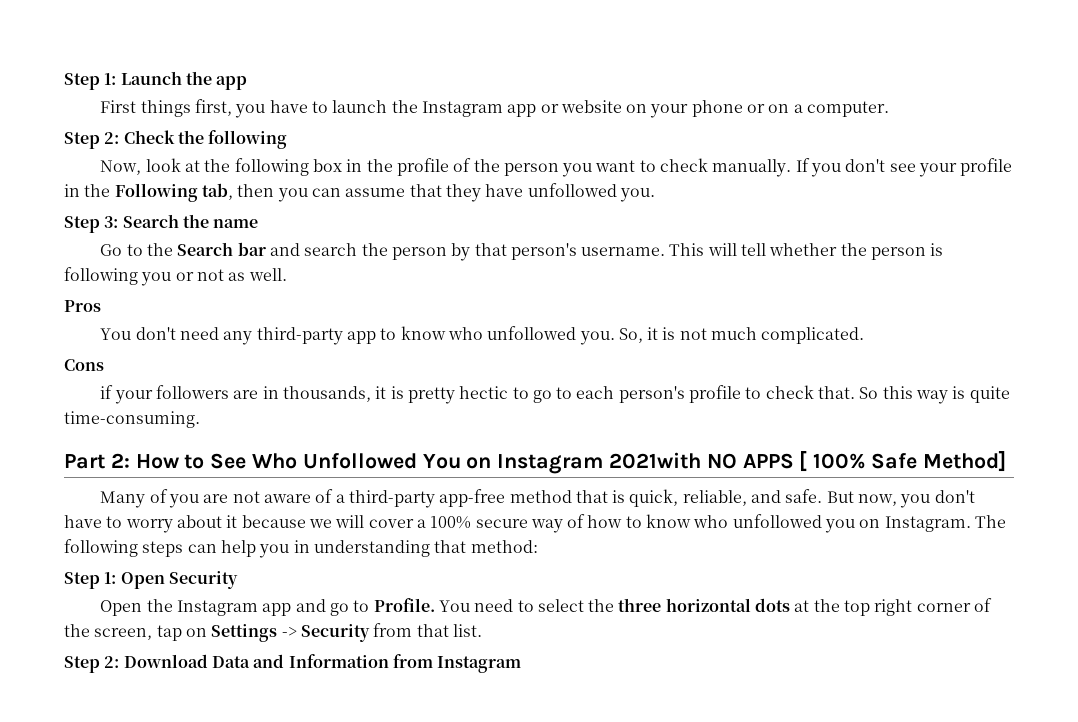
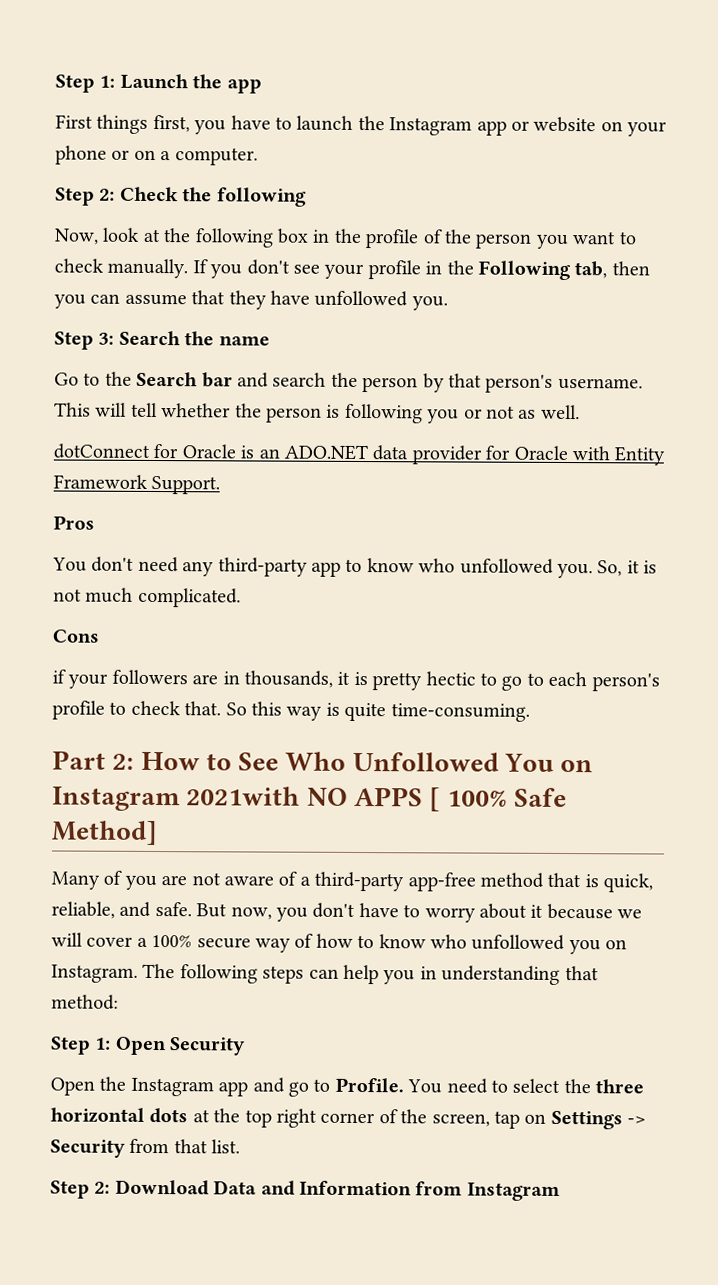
(287, 274) none -> [53,443,666,466] [53,474,221,495] // dotConnect for Oracle is an ADO.NET data provider for Oracle with Entity Framework Support.

